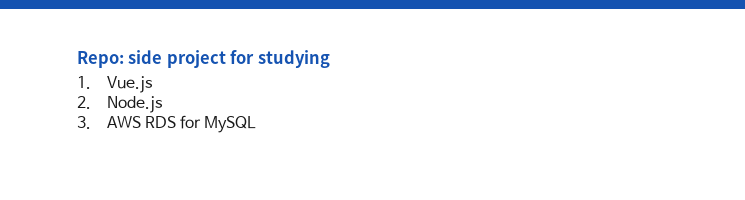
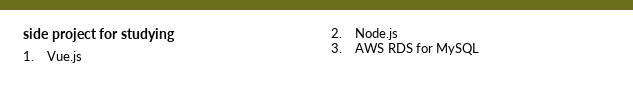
[77,51,124,68] Repo: -> (23, 33) none

